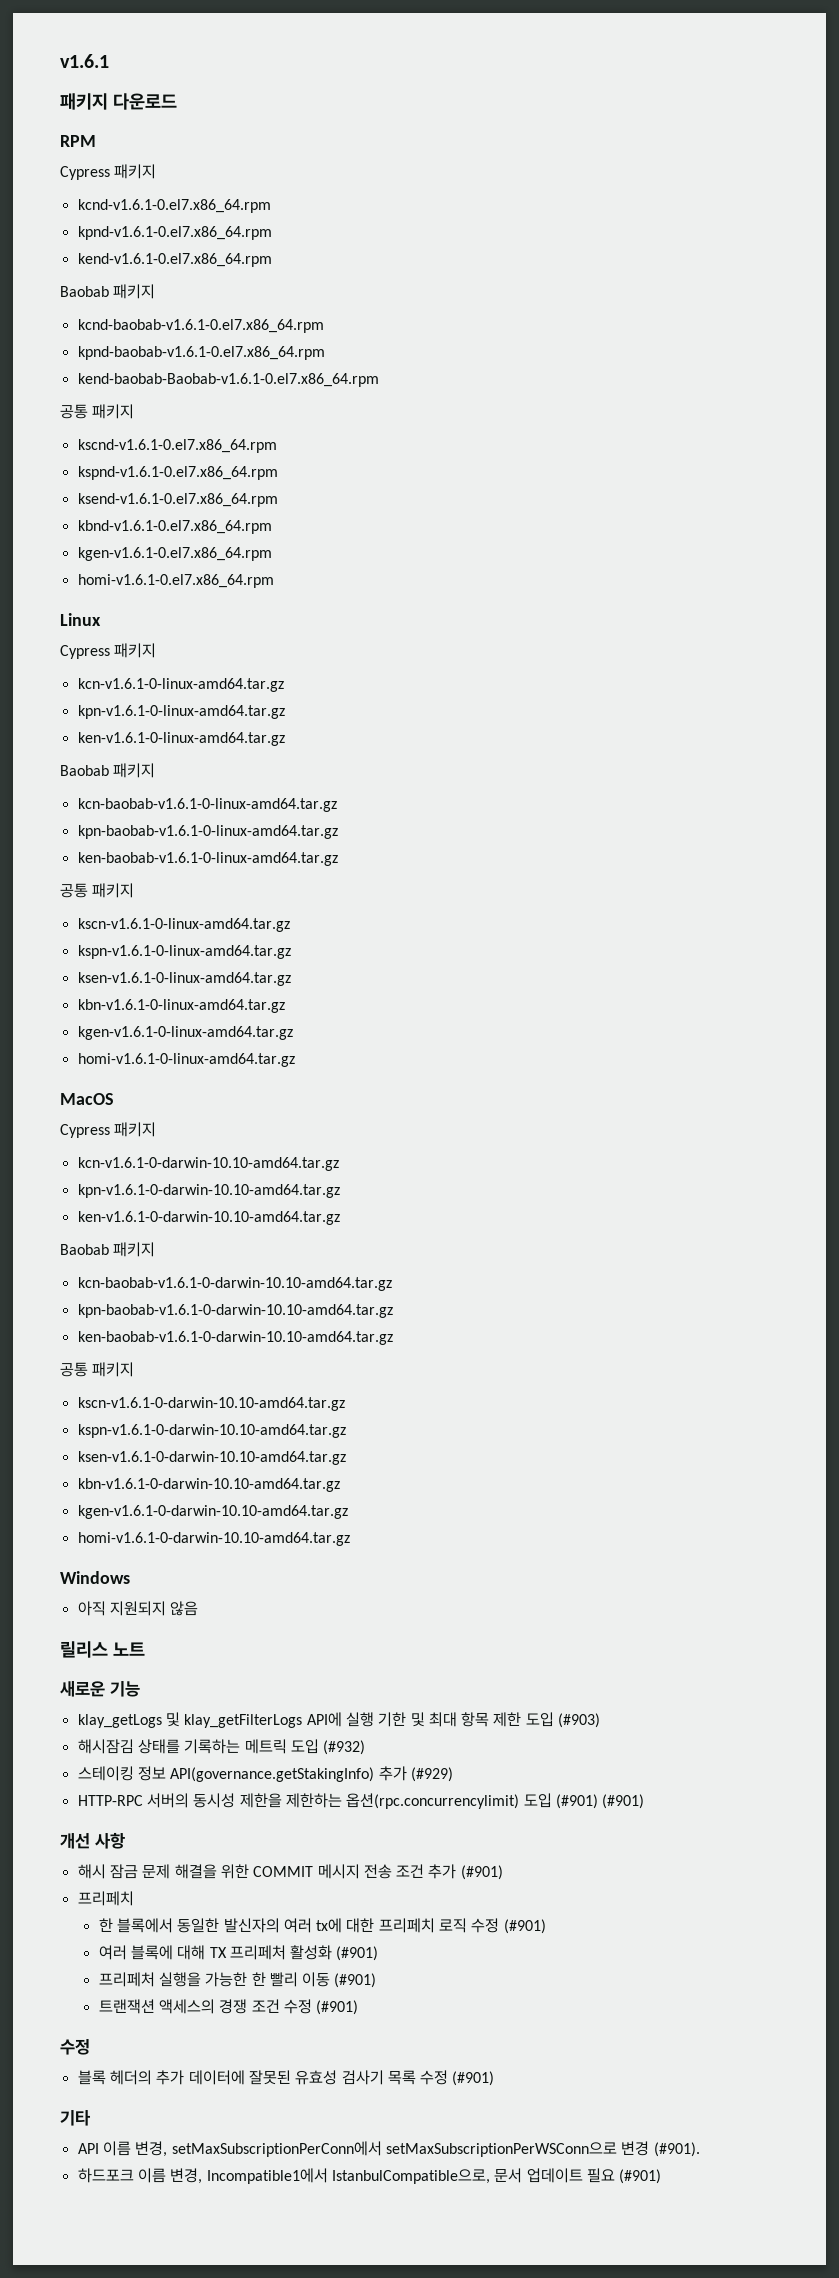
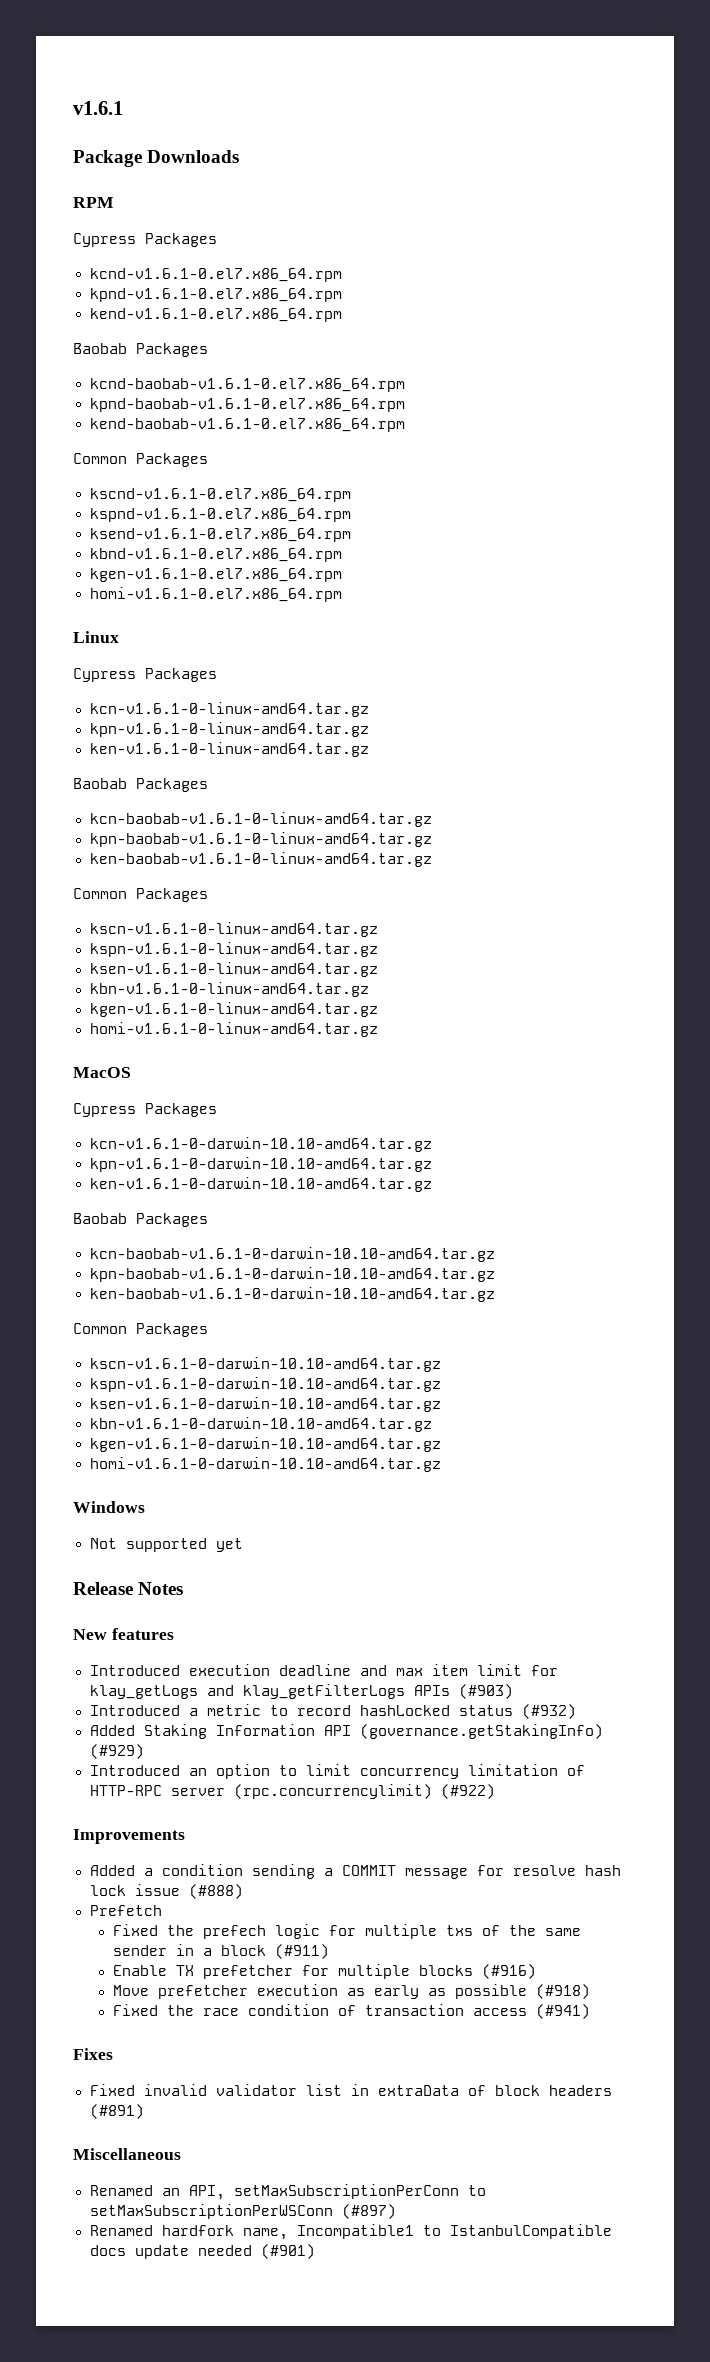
[60,93,177,110] 패키지 다운로드 -> [73,150,240,167] Package Downloads
[114,164,157,179] 패키지 -> [145,233,217,247] Packages
[113,284,156,299] 패키지 -> [136,343,208,357] Packages
[77,373,379,387] [60,404,135,419] kend-baobab-Baobab-v1.6.1-0.el7.x86_64.rpm // 공통 패키지 -> [89,418,405,432] [73,453,208,467] kend-baobab-v1.6.1-0.el7.x86_64.rpm // Common Packages
[114,643,157,658] 패키지 -> [145,668,217,682] Packages
[113,763,156,778] 패키지 -> [136,778,208,792] Packages
[60,883,135,898] 공통 패키지 -> [73,888,208,902] Common Packages
[114,1122,157,1137] 패키지 -> [145,1103,217,1117] Packages
[113,1242,156,1257] 패키지 -> [136,1213,208,1227] Packages
[60,1362,135,1377] 공통 패키지 -> [73,1323,208,1337] Common Packages
[77,1601,199,1616] [60,1641,145,1658] [60,1681,140,1697] [77,1712,601,1728] [77,1739,366,1755] [77,1766,453,1782] [77,1793,645,1809] [60,1832,125,1849] [77,1864,503,1880] [77,1891,134,1906] [98,1918,546,1934] [98,1945,379,1961] [98,1972,377,1988] [98,1999,359,2015] [60,2039,90,2055] [77,2070,495,2086] [60,2110,91,2126] [77,2141,700,2157] [77,2168,615,2184] 아직 지원되지 않음 // 릴리스 노트 // 새로운 기능 // klay_getLogs 및 klay_getFilterLogs API에 실행 기한 및 최대 항목 제한 도입 (#903) // 해시잠김 상태를 기록하는 메트릭 도입 (#932) // 스테이킹 정보 API(governance.getStakingInfo) 추가 (#929) // HTTP-RPC 서버의 동시성 제한을 제한하는 옵션(rpc.concurrencylimit) 도입 (#901) (#901) // 개선 사항 // 해시 잠금 문제 해결을 위한 COMMIT 메시지 전송 조건 추가 (#901) // 프리페치 // 한 블록에서 동일한 발신자의 여러 tx에 대한 프리페치 로직 수정 (#901) // 여러 블록에 대해 TX 프리페처 활성화 (#901) // 프리페처 실행을 가능한 한 빨리 이동 (#901) // 트랜잭션 액세스의 경쟁 조건 수정 (#901) // 수정 // 블록 헤더의 추가 데이터에 잘못된 유효성 검사기 목록 수정 (#901) // 기타 // API 이름 변경, setMaxSubscriptionPerConn에서 setMaxSubscriptionPerWSConn으로 변경 (#901). // 하드포크 이름 변경, Incompatible1에서 IstanbulCompatible으로, 문서 업데이트 필요 -> [89,1538,243,1552] [73,1582,184,1595] [73,1628,174,1640] [89,1664,558,1676] [89,1684,513,1699] [89,1704,576,1719] [89,1724,603,1739] [89,1744,144,1759] [89,1764,585,1779] [89,1784,495,1799] [73,1829,185,1844] [89,1864,621,1879] [89,1884,243,1899] [89,1905,162,1916] [112,1924,581,1939] [112,1944,329,1959] [112,1964,536,1979] [112,1984,590,1999] [112,2004,590,2019] [73,2048,113,2060] [89,2084,612,2096] [89,2104,144,2119] [73,2148,181,2160] [89,2184,486,2200] [89,2204,396,2219] [89,2224,612,2240] [89,2245,252,2259] Not supported yet // Release Notes // New features // Introduced execution deadline and max item limit for klay_getLogs and klay_getFilterLogs APIs (#903) // Introduced a metric to record hashLocked status (#932) // Added Staking Information API (governance.getStakingInfo) (#929) // Introduced an option to limit concurrency limitation of HTTP-RPC server (rpc.concurrencylimit) (#922) // Improvements // Added a condition sending a COMMIT message for resolve hash lock issue (#888) // Prefetch // Fixed the prefech logic for multiple txs of the same sender in a block (#911) // Enable TX prefetcher for multiple blocks (#916) // Move prefetcher execution as early as possible (#918) // Fixed the race condition of transaction access (#941) // Fixes // Fixed invalid validator list in extraData of block headers (#891) // Miscellaneous // Renamed an API, setMaxSubscriptionPerConn to setMaxSubscriptionPerWSConn (#897) // Renamed hardfork name, Incompatible1 to IstanbulCompatible docs update needed

